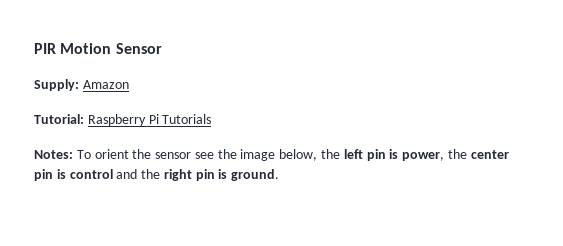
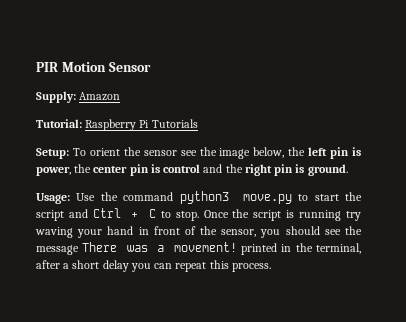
[34,150,73,159] Notes: -> [36,148,69,159] Setup:
(280, 175) none -> [36,191,362,204] [36,208,361,221] [35,226,362,238] [36,242,361,255] [36,260,271,272] // Usage: Use the command python3 move.py to start the script and Ctrl + C to stop. Once the script is running try waving your hand in front of the sensor, you should see the message There was a movement! printed in the terminal, after a short delay you can repeat this process.

